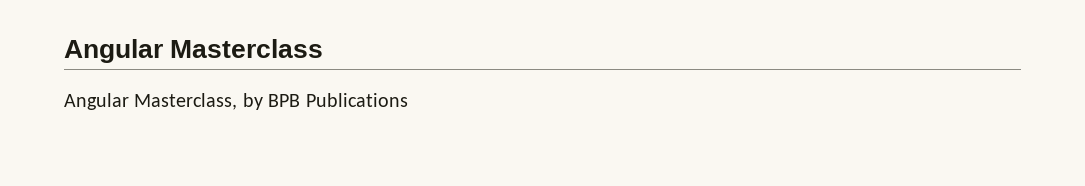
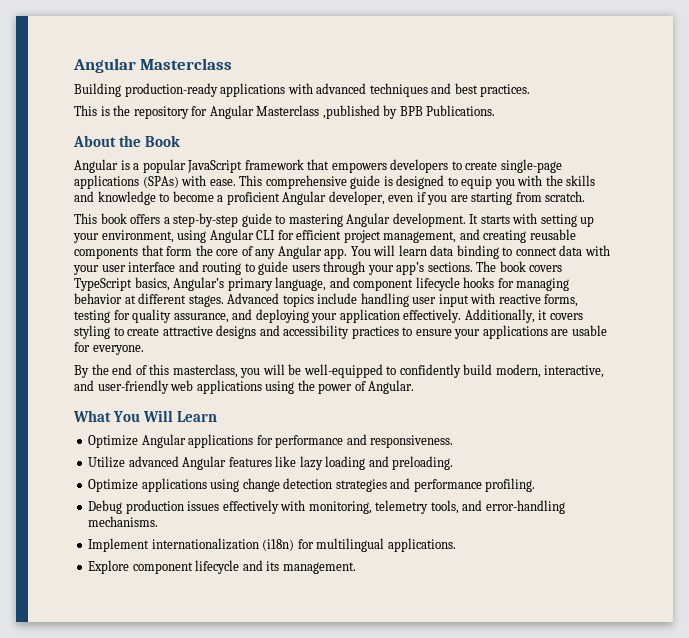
[64,93,408,110] Angular Masterclass, by BPB Publications -> [74,83,531,97] [74,105,496,119] [73,135,181,147] [74,159,562,173] [74,175,596,189] [74,191,586,205] [74,213,595,227] [73,229,576,243] [74,245,610,259] [73,261,563,275] [74,277,570,291] [74,293,579,307] [74,309,583,323] [74,325,607,339] [74,342,144,355] [74,364,605,378] [74,380,415,394] [73,410,218,422] [88,434,454,448] [88,456,454,470] [88,478,536,492] [88,500,565,514] [88,516,159,527] [88,538,456,552] [88,560,356,574] Building production-ready applications with advanced techniques and best practices. // This is the repository for Angular Masterclass ,published by BPB Publications. // About the Book // Angular is a popular JavaScript framework that empowers developers to create single-page applications (SPAs) with ease. This comprehensive guide is designed to equip you with the skills and knowledge to become a proficient Angular developer, even if you are starting from scratch. // This book offers a step-by-step guide to mastering Angular development. It starts with setting up your environment, using Angular CLI for efficient project management, and creating reusable components that form the core of any Angular app. You will learn data binding to connect data with your user interface and routing to guide users through your app’s sections. The book covers TypeScript basics, Angular’s primary language, and component lifecycle hooks for managing behavior at different stages. Advanced topics include handling user input with reactive forms, testing for quality assurance, and deploying your application effectively. Additionally, it covers styling to create attractive designs and accessibility practices to ensure your applications are usable for everyone. // By the end of this masterclass, you will be well-equipped to confidently build modern, interactive, and user-friendly web applications using the power of Angular. // What You Will Learn // Optimize Angular applications for performance and responsiveness. // Utilize advanced Angular features like lazy loading and preloading. // Optimize applications using change detection strategies and performance profiling. // Debug production issues effectively with monitoring, telemetry tools, and error-handling mechanisms. // Implement internationalization (i18n) for multilingual applications. // Explore component lifecycle and its management.

